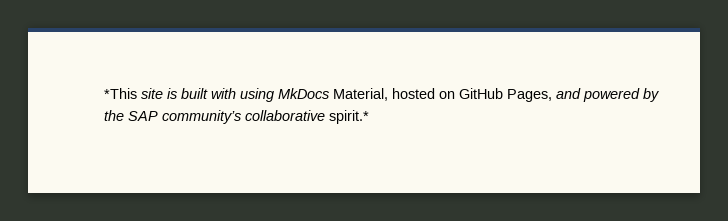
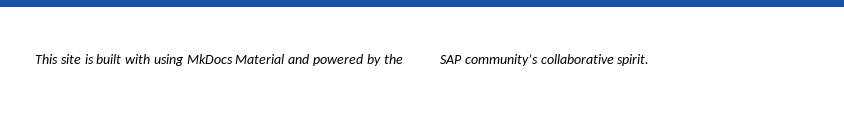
[104,88,137,99] *This -> [35,54,58,64] This
[333,88,552,102] Material, hosted on GitHub Pages, -> [235,54,285,64] Material
[329,110,369,124] spirit.* -> [617,54,650,66] spirit.

